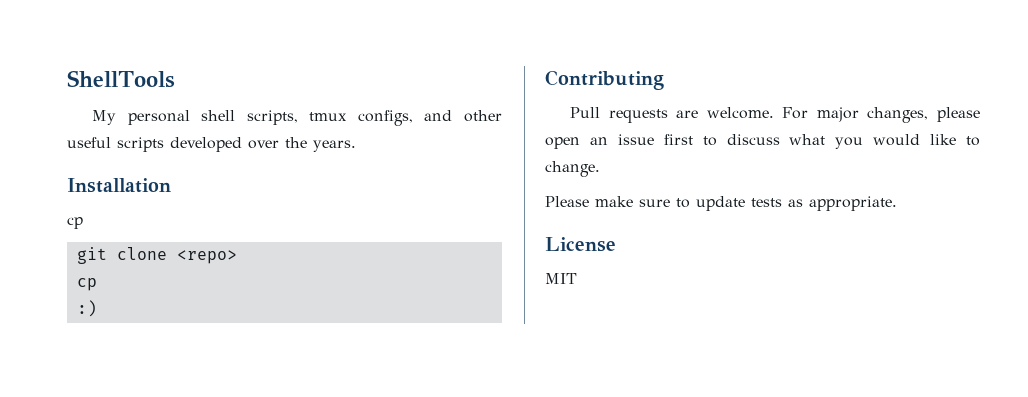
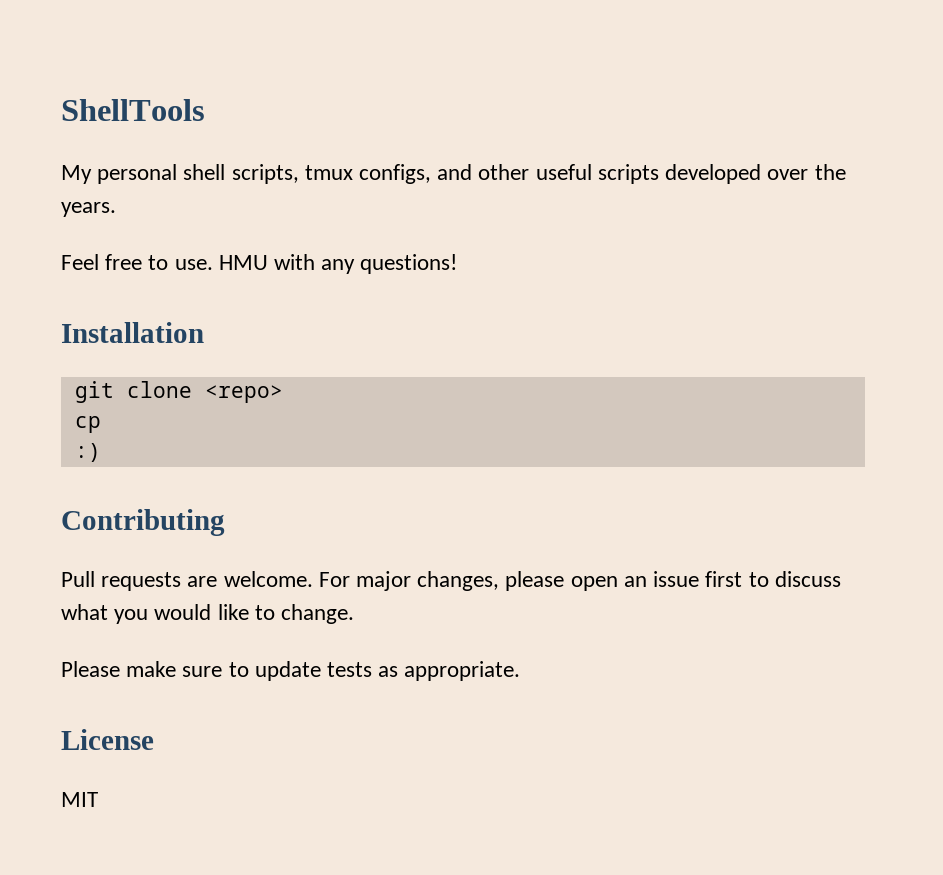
(356, 146) none -> [61,254,458,274] // Feel free to use. HMU with any questions!
[67,217,83,229] // cp -> (204, 332) none

